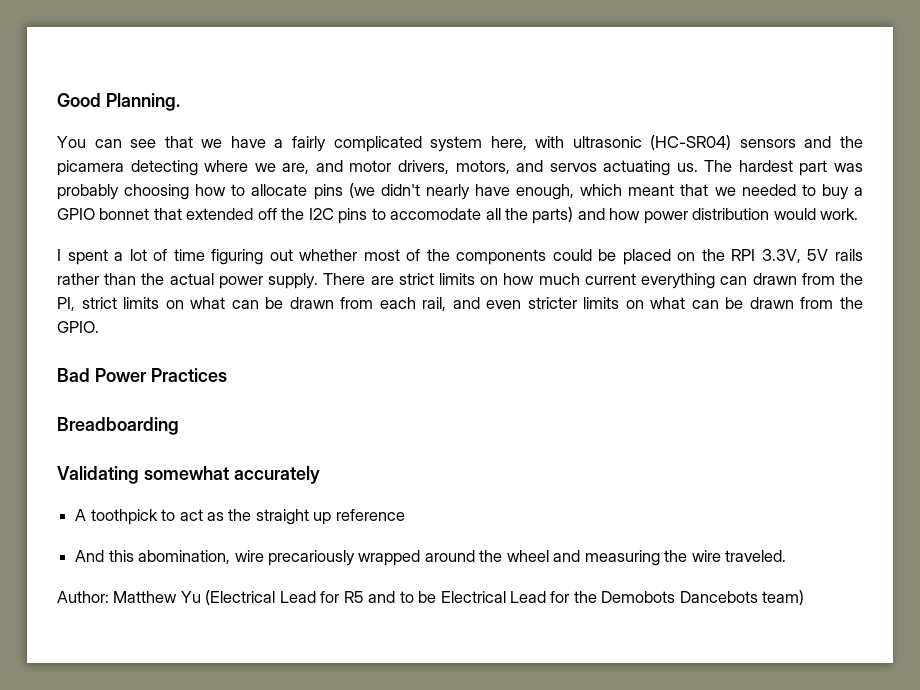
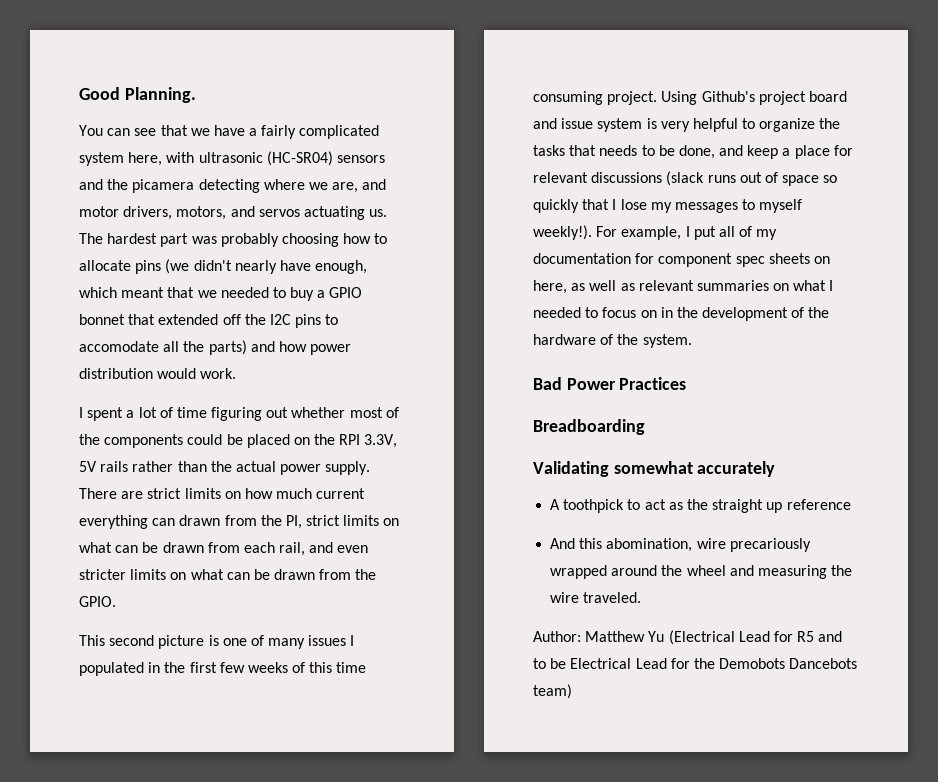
(99, 327) none -> [79,635,355,649] [79,662,367,676] [533,91,847,105] [533,118,841,132] [533,145,853,159] [533,171,838,186] [533,199,803,213] [533,225,778,240] [533,253,830,267] [533,280,834,294] [533,307,830,321] [533,334,692,348] // This second picture is one of many issues I populated in the first few weeks of this time consuming project. Using Github's project board and issue system is very helpful to organize the tasks that needs to be done, and keep a place for relevant discussions (slack runs out of space so quickly that I lose my messages to myself weekly!). For example, I put all of my documentation for component spec sheets on here, as well as relevant summaries on what I needed to focus on in the development of the hardware of the system.

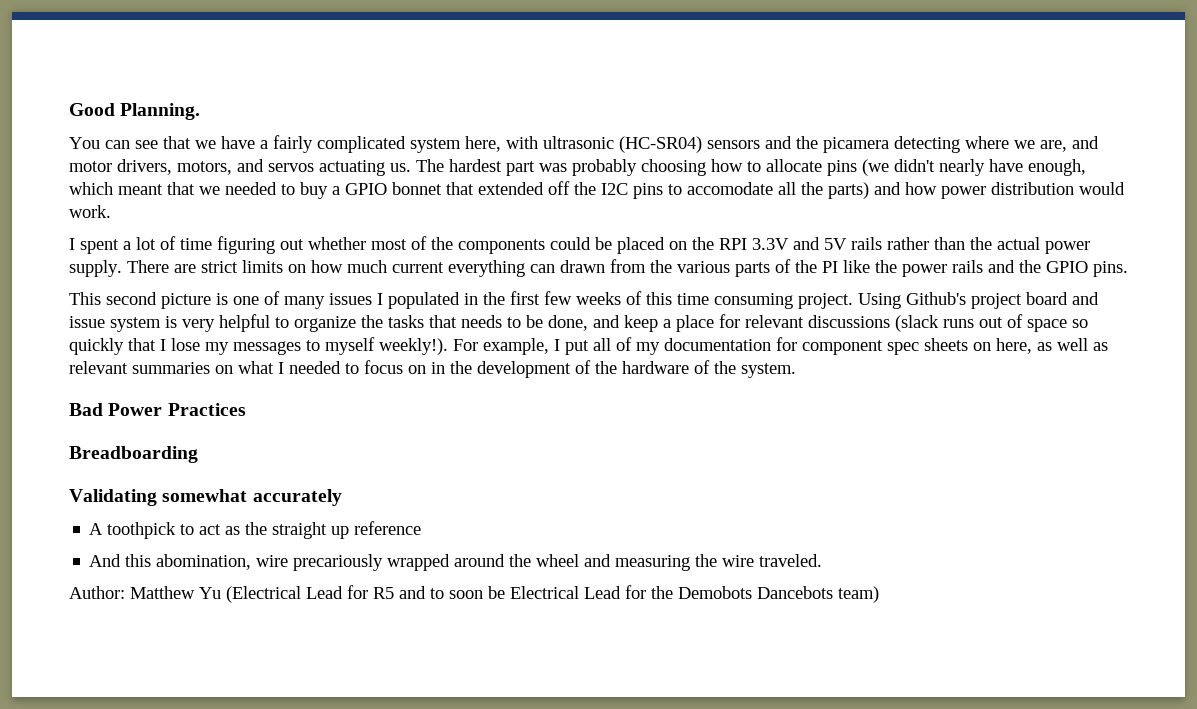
[364,434,398,448] 3.3V, -> [752,237,820,250] 3.3V and
[285,515,400,529] [79,542,369,556] [79,569,377,580] [79,596,116,607] PI, strict limits on what can be drawn from each rail, and even stricter limits on what can be drawn from the GPIO. -> [677,259,1128,277] various parts of the PI like the power rails and the GPIO pins.
(546, 663) none -> [449,590,483,599] soon

